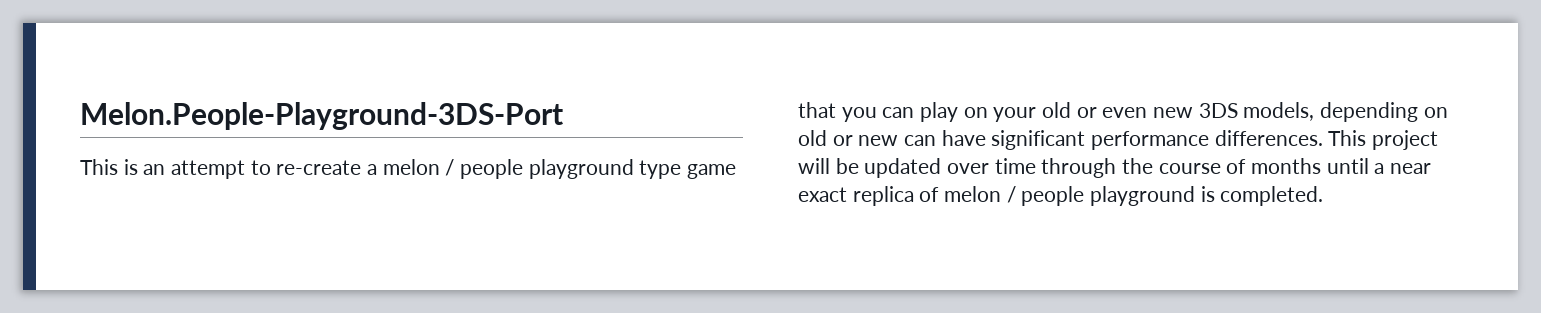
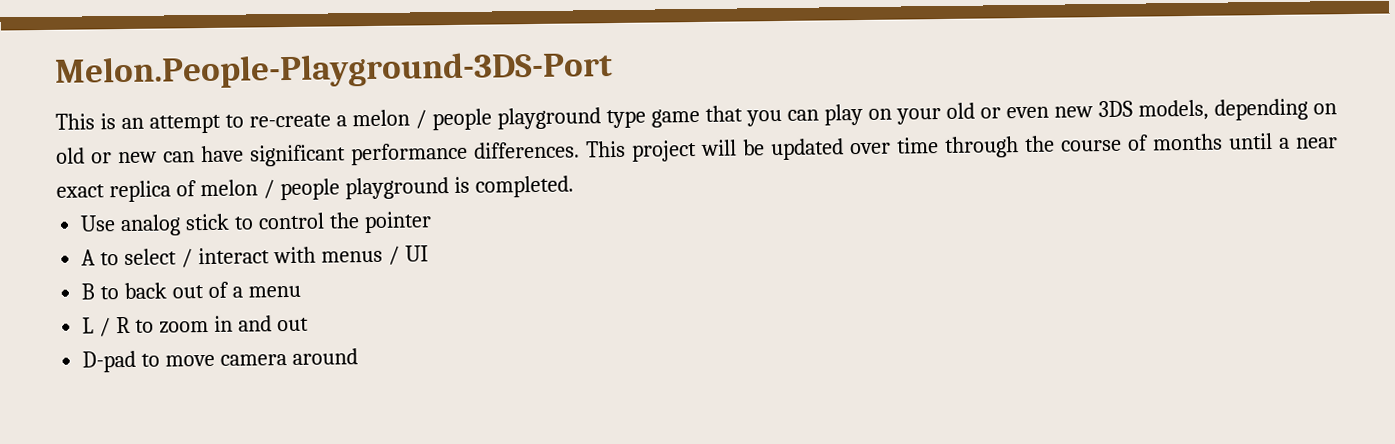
(1324, 196) none -> [80,211,432,237] [81,245,429,268] [81,281,301,300] [82,315,309,337] [82,348,358,373] // Use analog stick to control the pointer // A to select / interact with menus / UI // B to back out of a menu // L / R to zoom in and out // D-pad to move camera around

